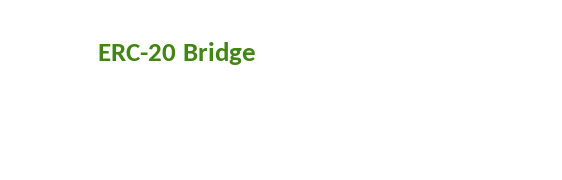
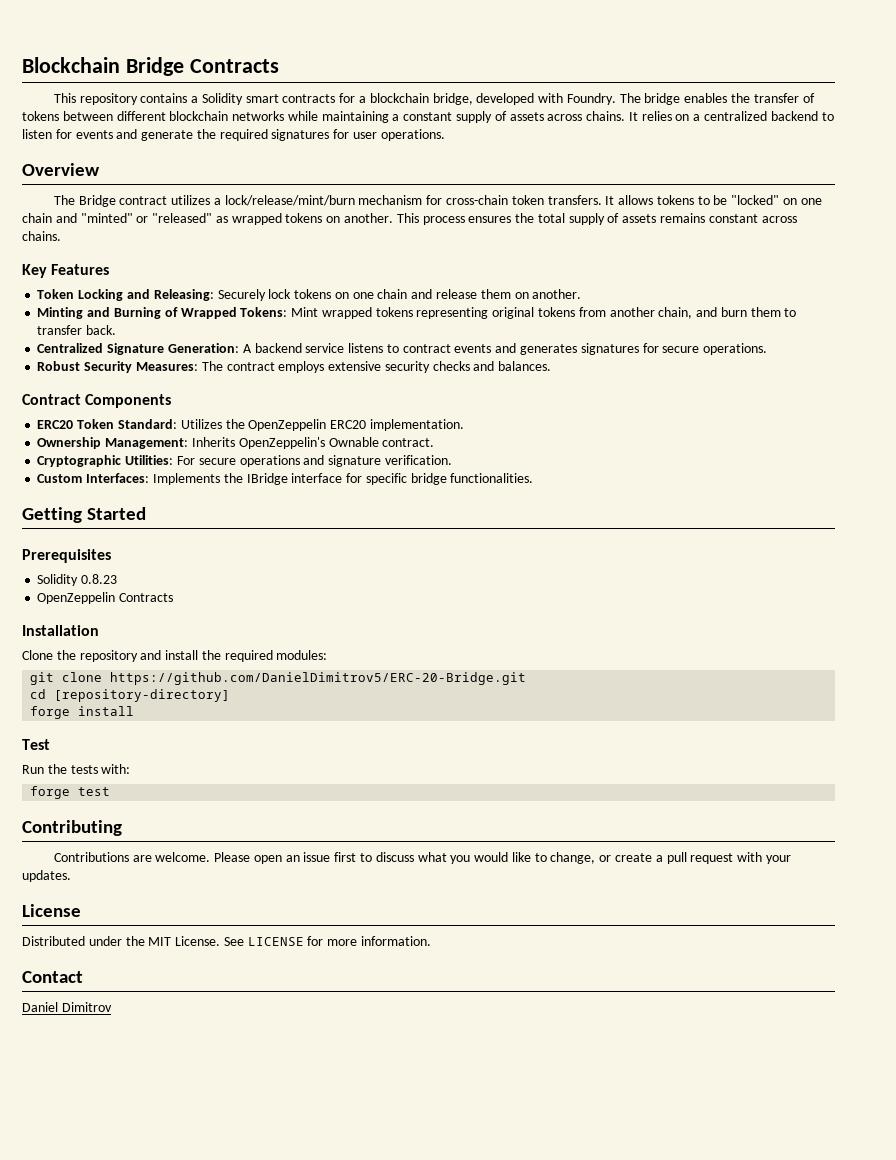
[98,42,257,65] ERC-20 Bridge -> [22,57,279,76] [53,93,815,105] [22,111,834,123] [22,129,445,141] [22,163,100,176] [53,195,822,207] [22,213,797,225] [22,231,61,241] [22,264,110,278] [37,289,582,301] [37,307,797,319] [37,325,117,335] [37,343,768,355] [37,361,552,373] [22,394,172,408] [37,419,464,431] [37,437,435,449] [37,455,452,467] [37,473,534,485] [22,507,147,523] [22,549,111,563] [37,574,118,586] [37,592,174,604] [22,625,99,636] [22,650,328,662] [30,672,527,685] [30,689,231,702] [30,706,135,719] [22,739,50,750] [22,764,131,774] [30,786,111,799] [22,820,122,836] [53,852,791,864] [22,870,71,882] [22,904,81,917] [22,936,432,946] [22,971,83,983] [22,1002,112,1012] Blockchain Bridge Contracts // This repository contains a Solidity smart contracts for a blockchain bridge, developed with Foundry. The bridge enables the transfer of tokens between different blockchain networks while maintaining a constant supply of assets across chains. It relies on a centralized backend to listen for events and generate the required signatures for user operations. // Overview // The Bridge contract utilizes a lock/release/mint/burn mechanism for cross-chain token transfers. It allows tokens to be "locked" on one chain and "minted" or "released" as wrapped tokens on another. This process ensures the total supply of assets remains constant across chains. // Key Features // Token Locking and Releasing: Securely lock tokens on one chain and release them on another. // Minting and Burning of Wrapped Tokens: Mint wrapped tokens representing original tokens from another chain, and burn them to transfer back. // Centralized Signature Generation: A backend service listens to contract events and generates signatures for secure operations. // Robust Security Measures: The contract employs extensive security checks and balances. // Contract Components // ERC20 Token Standard: Utilizes the OpenZeppelin ERC20 implementation. // Ownership Management: Inherits OpenZeppelin's Ownable contract. // Cryptographic Utilities: For secure operations and signature verification. // Custom Interfaces: Implements the IBridge interface for specific bridge functionalities. // Getting Started // Prerequisites // Solidity 0.8.23 // OpenZeppelin Contracts // Installation // Clone the repository and install the required modules: // git clone https://github.com/DanielDimitrov5/ERC-20-Bridge.git // cd [repository-directory] // forge install // Test // Run the tests with: // forge test // Contributing // Contributions are welcome. Please open an issue first to discuss what you would like to change, or create a pull request with your updates. // License // Distributed under the MIT License. See LICENSE for more information. // Contact // Daniel Dimitrov

